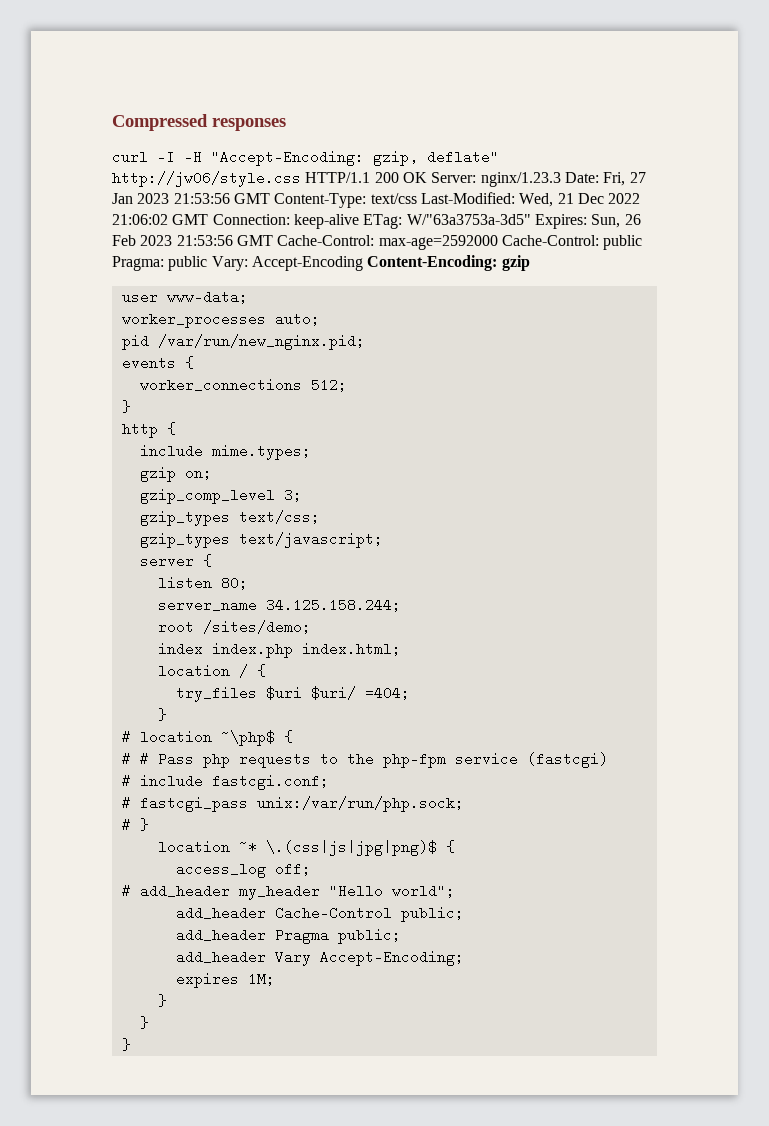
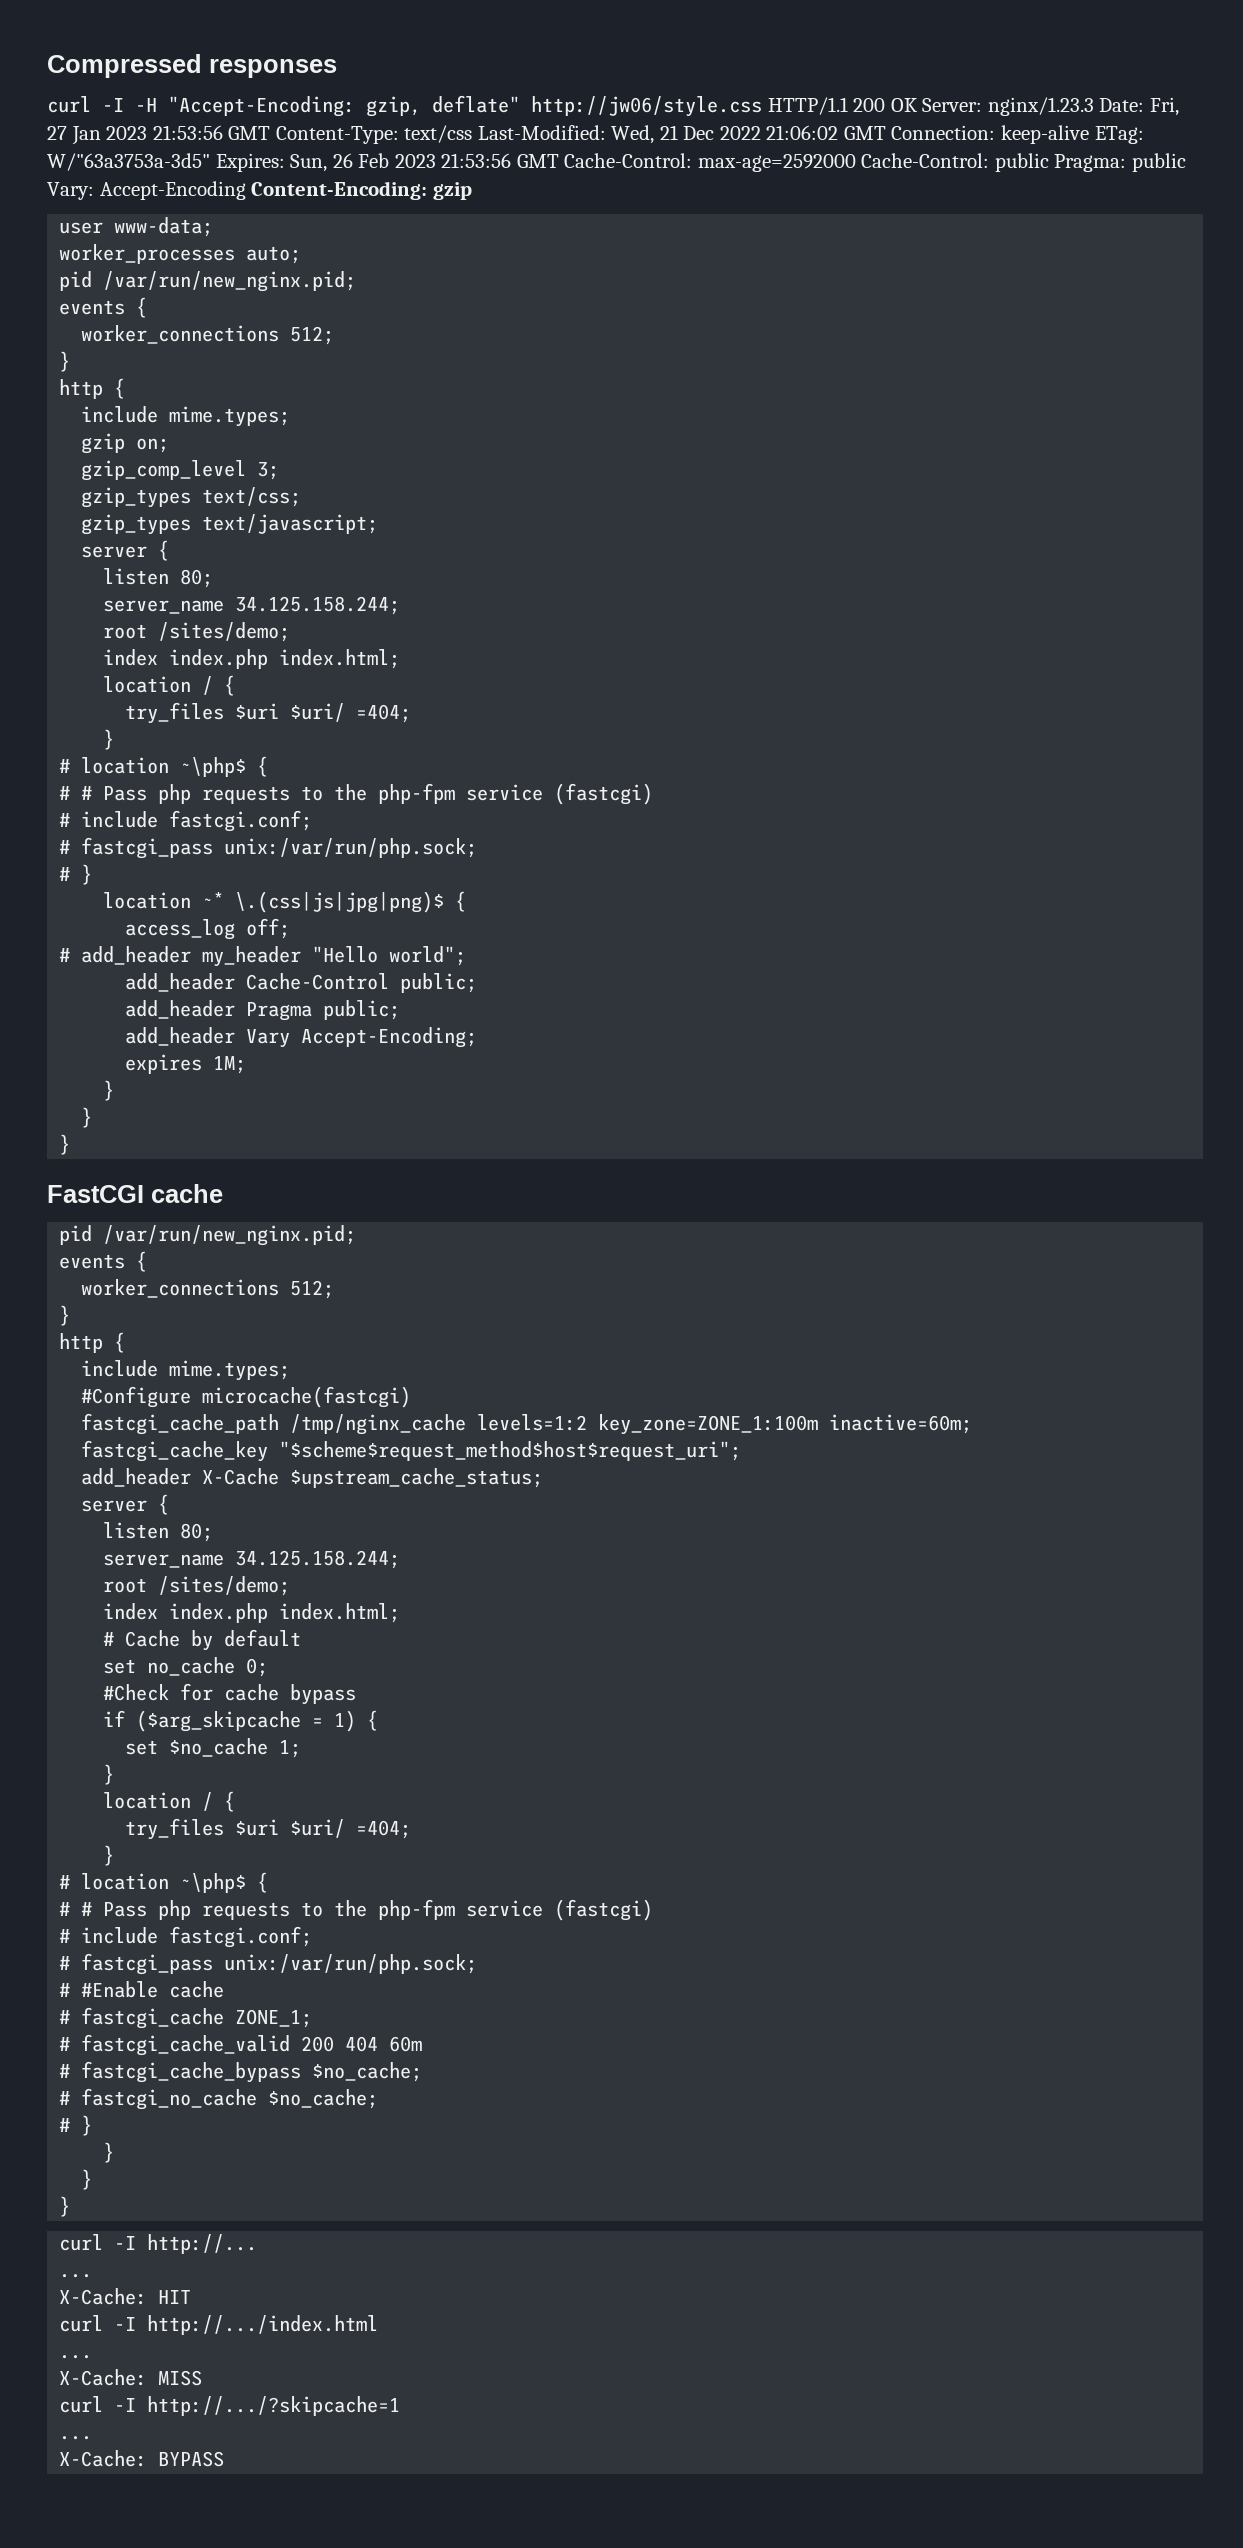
(131, 1044) none -> [47,1184,223,1203] [59,1225,357,1246] [59,1251,148,1272] [81,1279,335,1299] [59,1305,71,1326] [59,1332,126,1353] [81,1360,291,1381] [81,1386,412,1408] [81,1413,973,1435] [81,1440,742,1462] [81,1468,544,1488] [81,1494,170,1515] [103,1522,214,1542] [103,1550,401,1569] [103,1576,291,1596] [103,1603,401,1623] [103,1629,302,1651] [103,1657,269,1677] [103,1683,357,1705] [103,1710,379,1732] [125,1738,302,1758] [103,1764,115,1785] [103,1791,236,1812] [125,1818,412,1840] [103,1845,115,1866] [59,1872,269,1893] [59,1899,654,1921] [59,1926,313,1948] [59,1953,478,1975] [59,1981,225,1998] [59,2007,313,2029] [59,2034,423,2056] [59,2061,423,2083] [59,2088,379,2110] [59,2115,93,2136] [103,2142,115,2163] [81,2169,93,2190] [59,2196,71,2217] [59,2234,258,2254] [59,2274,93,2278] [59,2288,192,2305] [59,2315,379,2335] [59,2355,93,2359] [59,2369,203,2386] [59,2396,401,2416] [59,2436,93,2440] [59,2450,225,2467] // FastCGI cache // pid /var/run/new_nginx.pid; // events { // worker_connections 512; // } // http { // include mime.types; // #Configure microcache(fastcgi) // fastcgi_cache_path /tmp/nginx_cache levels=1:2 key_zone=ZONE_1:100m inactive=60m; // fastcgi_cache_key "$scheme$request_method$host$request_uri"; // add_header X-Cache $upstream_cache_status; // server { // listen 80; // server_name 34.125.158.244; // root /sites/demo; // index index.php index.html; // # Cache by default // set no_cache 0; // #Check for cache bypass // if ($arg_skipcache = 1) { // set $no_cache 1; // } // location / { // try_files $uri $uri/ =404; // } // # location ~\php$ { // # # Pass php requests to the php-fpm service (fastcgi) // # include fastcgi.conf; // # fastcgi_pass unix:/var/run/php.sock; // # #Enable cache // # fastcgi_cache ZONE_1; // # fastcgi_cache_valid 200 404 60m // # fastcgi_cache_bypass $no_cache; // # fastcgi_no_cache $no_cache; // # } // } // } // } // curl -I http://... // ... // X-Cache: HIT // curl -I http://.../index.html // ... // X-Cache: MISS // curl -I http://.../?skipcache=1 // ... // X-Cache: BYPASS

